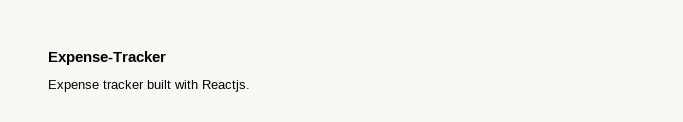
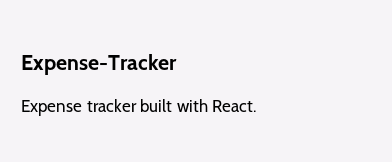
[202,80,250,92] Reactjs. -> [212,100,257,112] React.

